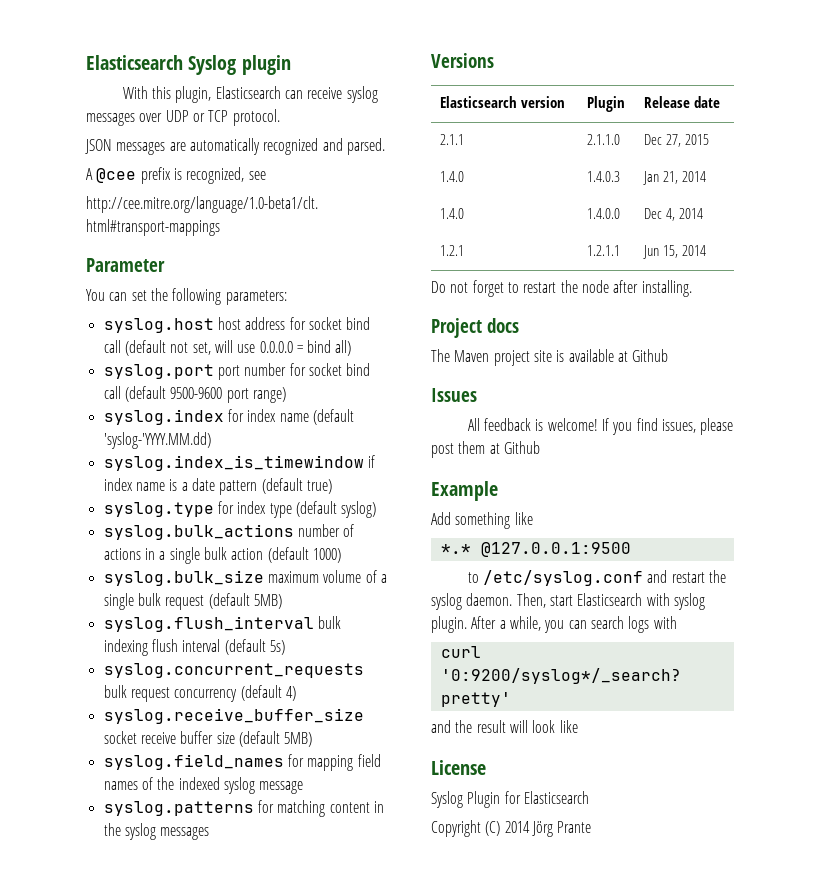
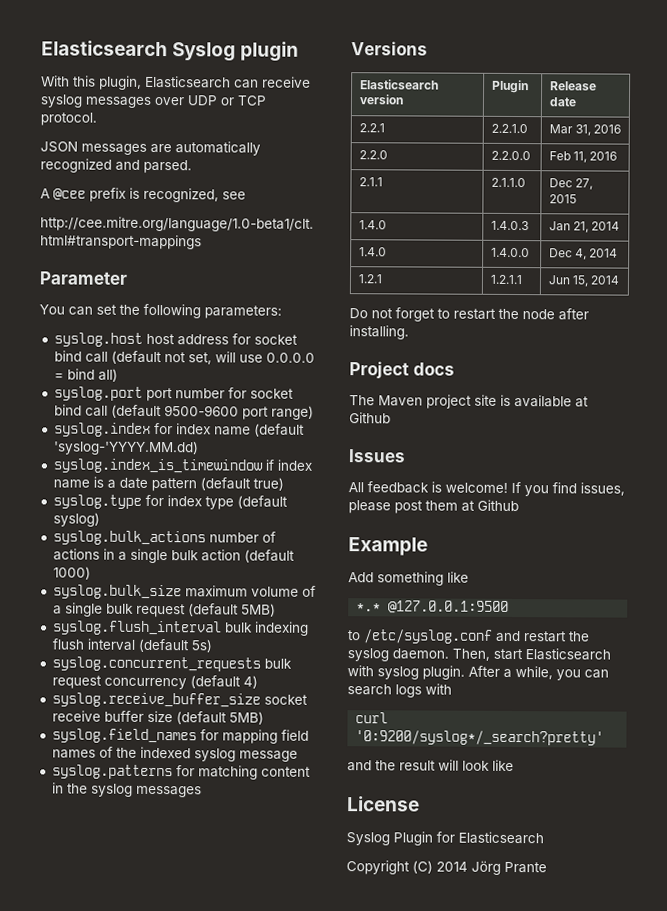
(720, 102) none -> [358,123,385,133] [490,123,528,134] [548,124,622,136] [358,150,388,160] [490,150,531,161] [548,151,618,163] // 2.2.1 | 2.2.1.0 | Mar 31, 2016 // 2.2.0 | 2.2.0.0 | Feb 11, 2016

